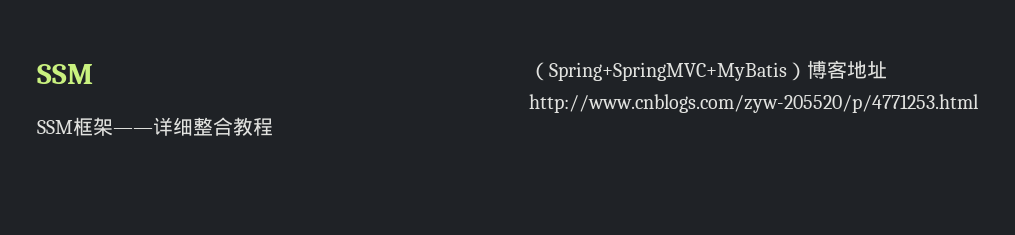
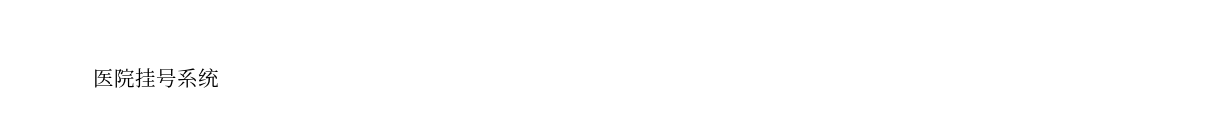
[37,64,93,84] [37,117,273,136] [529,60,887,81] [529,94,979,113] SSM // SSM框架——详细整合教程（Spring+SpringMVC+MyBatis）博客地址http://www.cnblogs.com/zyw-205520/p/4771253.html -> [93,68,219,88] 医院挂号系统

